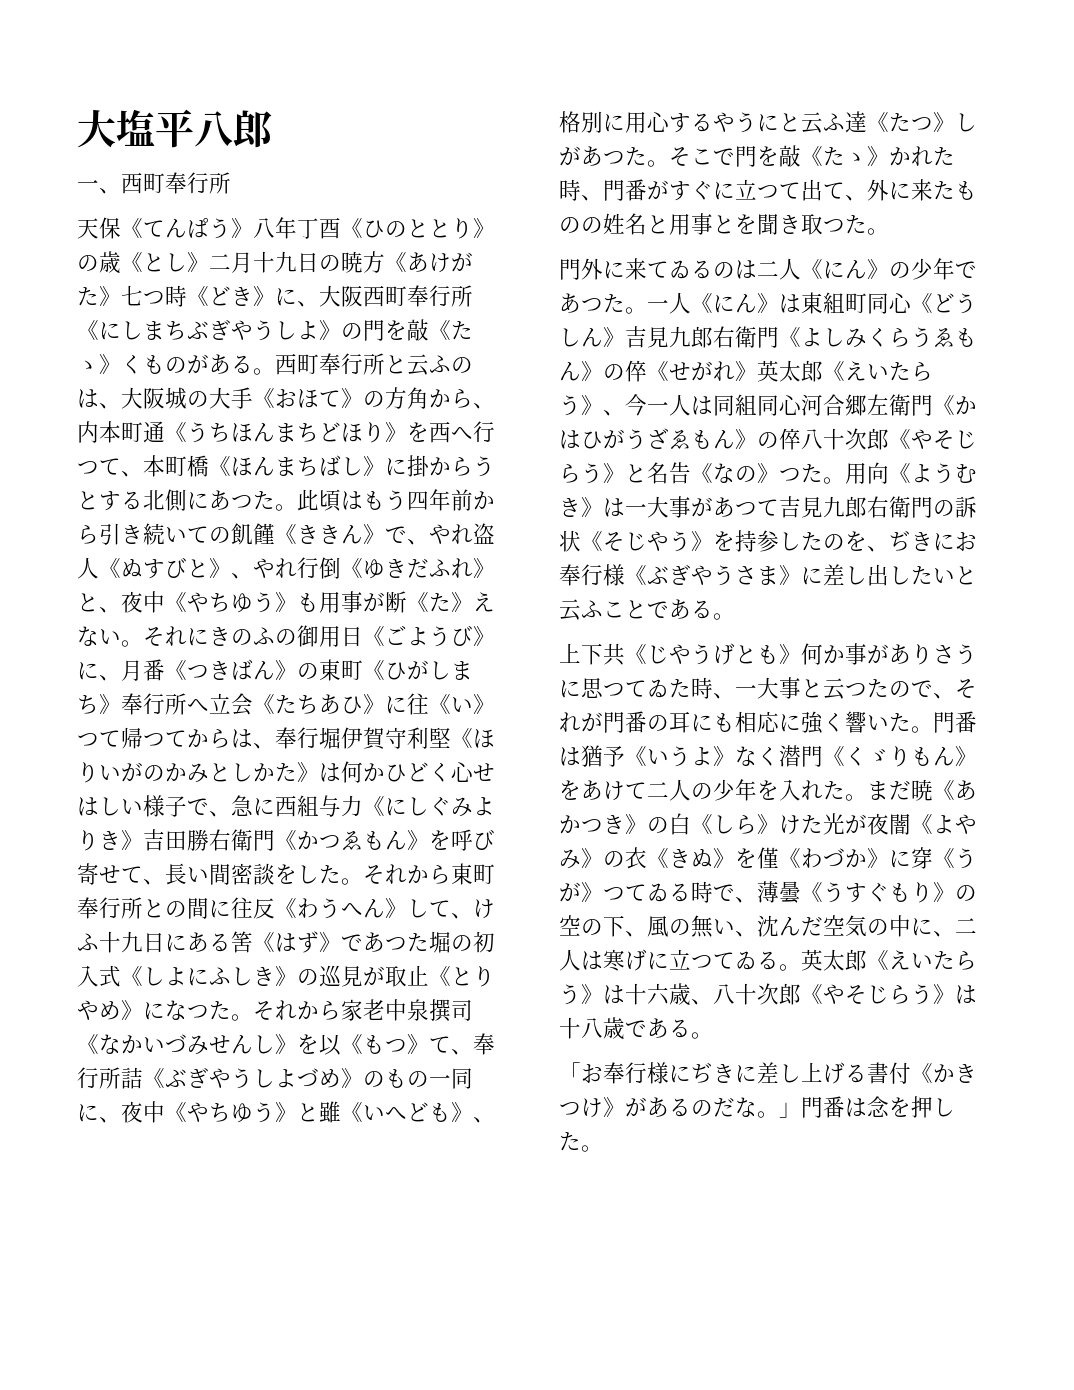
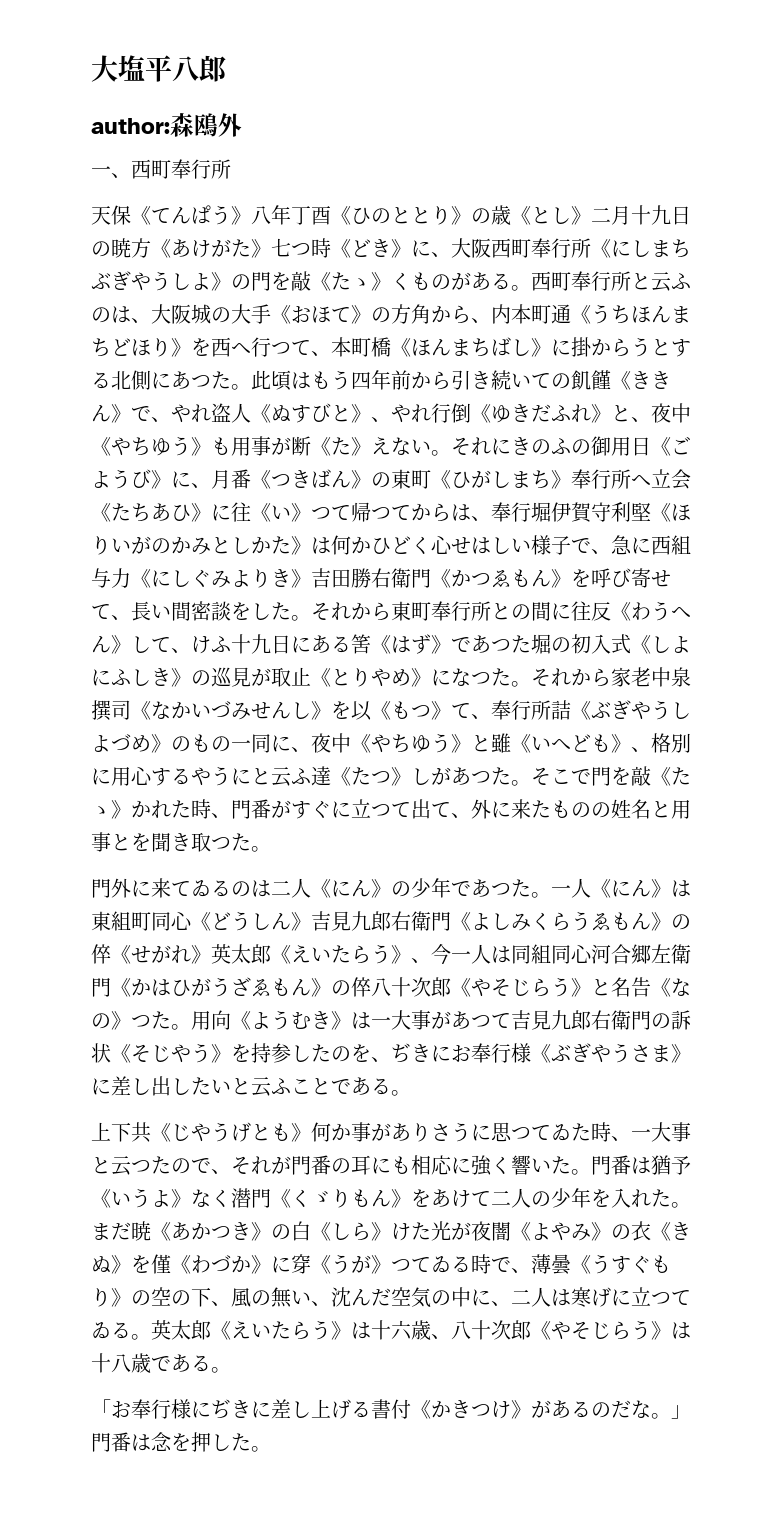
(272, 129) none -> [91,113,242,137] // author:森鴎外

